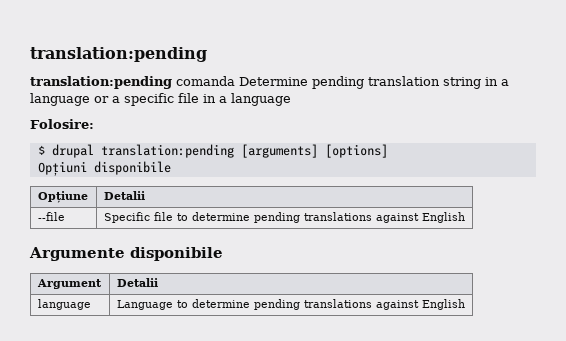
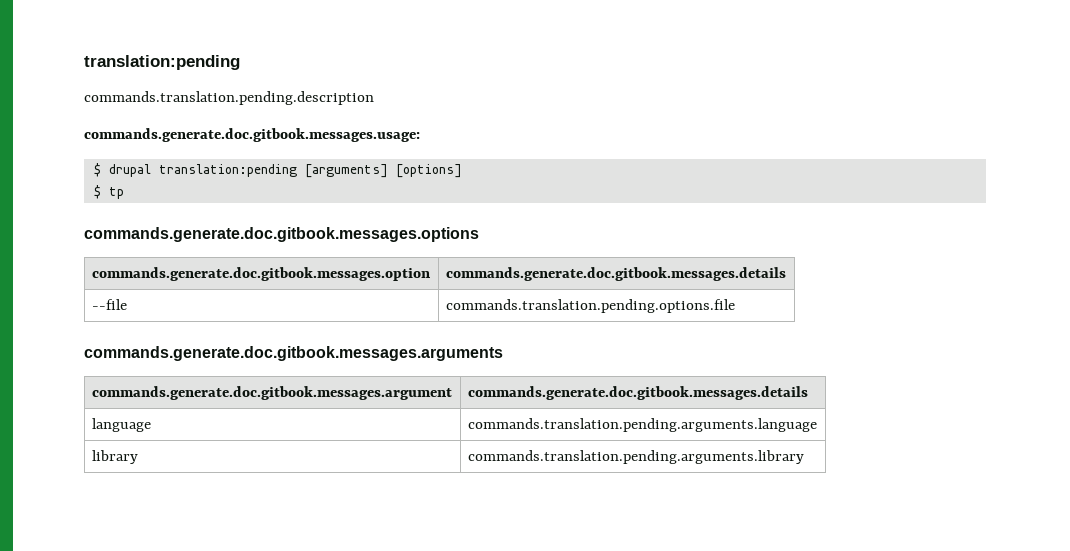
[30,76,509,89] [30,93,291,106] [30,119,94,129] translation:pending comanda Determine pending translation string in a language or a specific file in a language // Folosire: -> [84,91,374,105] [84,128,420,142] commands.translation.pending.description // commands.generate.doc.gitbook.messages.usage:
[37,161,171,176] [37,191,88,203] [103,191,145,200] [37,212,65,221] [103,212,465,223] [29,247,223,261] [36,279,102,289] [116,278,158,287] [37,299,91,310] [116,299,465,310] Opțiuni disponibile // Opțiune | Detalii // --file | Specific file to determine pending translations against English // Argumente disponibile // Argument | Detalii // language | Language to determine pending translations against English -> [93,185,124,199] [84,227,479,242] [91,267,430,281] [445,267,786,281] [91,299,127,310] [445,299,735,313] [84,346,503,361] [91,386,452,400] [467,386,808,400] [91,418,151,432] [467,418,817,432] [91,450,138,464] [467,450,804,464] $ tp // commands.generate.doc.gitbook.messages.options // commands.generate.doc.gitbook.messages.option | commands.generate.doc.gitbook.messages.details // --file | commands.translation.pending.options.file // commands.generate.doc.gitbook.messages.arguments // commands.generate.doc.gitbook.messages.argument | commands.generate.doc.gitbook.messages.details // language | commands.translation.pending.arguments.language // library | commands.translation.pending.arguments.library

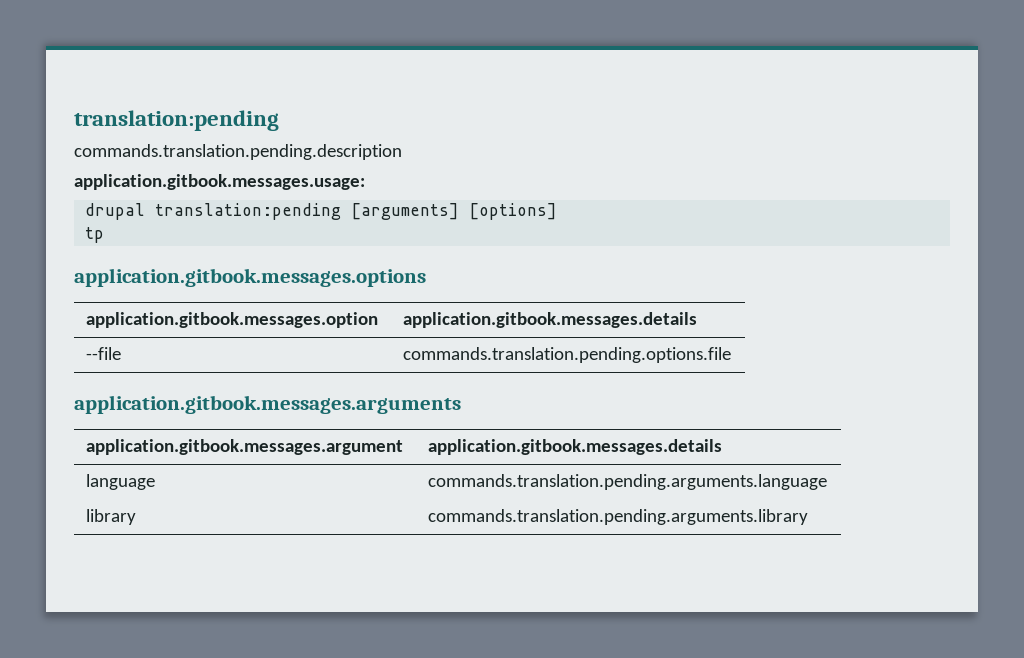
[84,128,420,142] [93,163,101,177] commands.generate.doc.gitbook.messages.usage: // $ -> [74,174,365,190] application.gitbook.messages.usage: //
[93,185,101,199] $ -> (558, 211) none
[84,227,479,242] [91,267,430,281] [445,267,786,281] commands.generate.doc.gitbook.messages.options // commands.generate.doc.gitbook.messages.option | commands.generate.doc.gitbook.messages.details -> [74,268,426,287] [86,312,379,328] [403,312,698,328] application.gitbook.messages.options // application.gitbook.messages.option | application.gitbook.messages.details
[84,346,503,361] [91,386,452,400] [467,386,808,400] commands.generate.doc.gitbook.messages.arguments // commands.generate.doc.gitbook.messages.argument | commands.generate.doc.gitbook.messages.details -> [74,395,461,414] [86,439,404,455] [428,439,723,455] application.gitbook.messages.arguments // application.gitbook.messages.argument | application.gitbook.messages.details

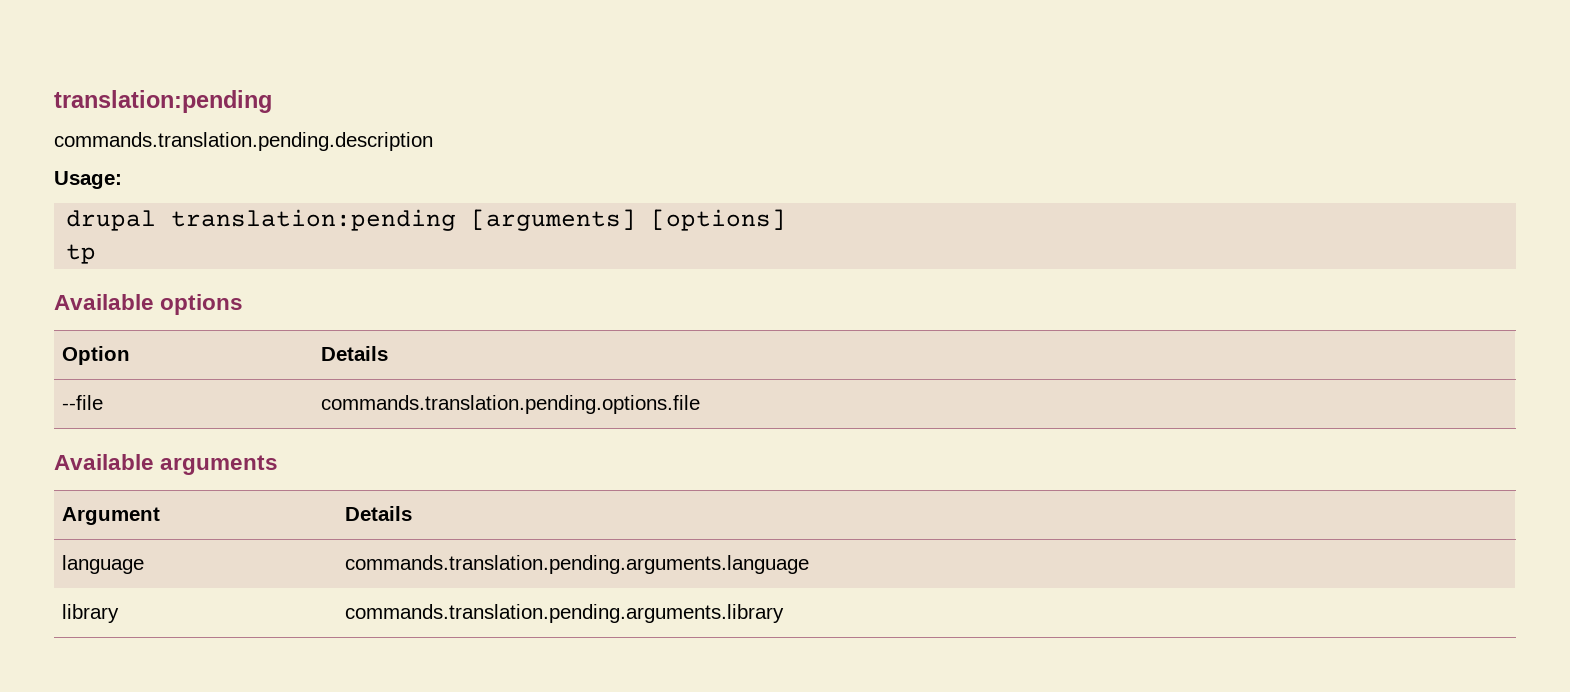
[74,174,365,190] application.gitbook.messages.usage: -> [54,171,122,189] Usage:
[74,268,426,287] [86,312,379,328] [403,312,698,328] [86,347,122,360] [403,347,732,363] [74,395,461,414] [86,439,404,455] [428,439,723,455] application.gitbook.messages.options // application.gitbook.messages.option | application.gitbook.messages.details // --file | commands.translation.pending.options.file // application.gitbook.messages.arguments // application.gitbook.messages.argument | application.gitbook.messages.details -> [54,294,244,315] [62,346,131,365] [321,346,389,361] [62,395,104,410] [321,395,701,414] [54,454,279,475] [62,507,161,525] [345,506,413,521] Available options // Option | Details // --file | commands.translation.pending.options.file // Available arguments // Argument | Details

